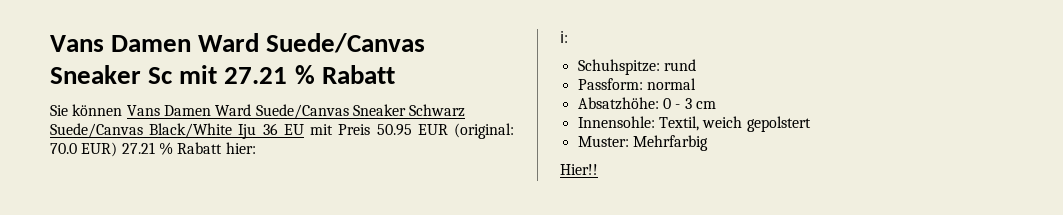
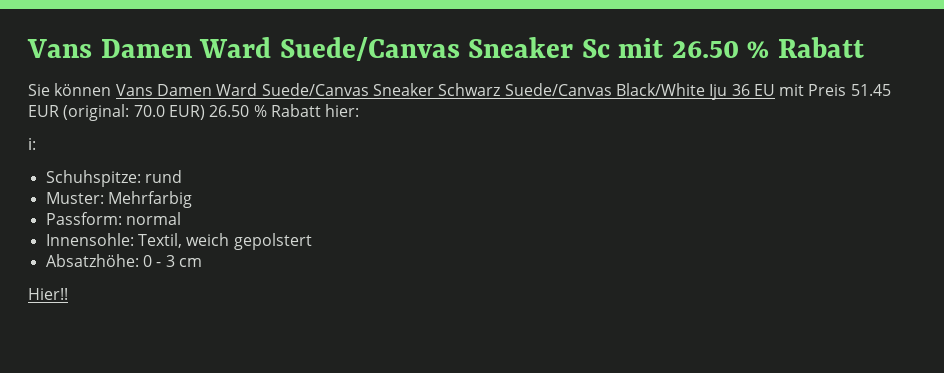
[224,67,288,84] 27.21 -> [671,41,739,58] 26.50
[376,124,412,136] 50.95 -> [850,84,891,96] 51.45
[121,142,155,154] 27.21 -> [209,105,250,117] 26.50
(696, 65) none -> [45,191,192,208] // Muster: Mehrfarbig
(696, 84) none -> [45,233,312,250] // Innensohle: Textil, weich gepolstert
[577,116,811,132] [577,135,708,151] // Innensohle: Textil, weich gepolstert // Muster: Mehrfarbig -> (202, 262) none

